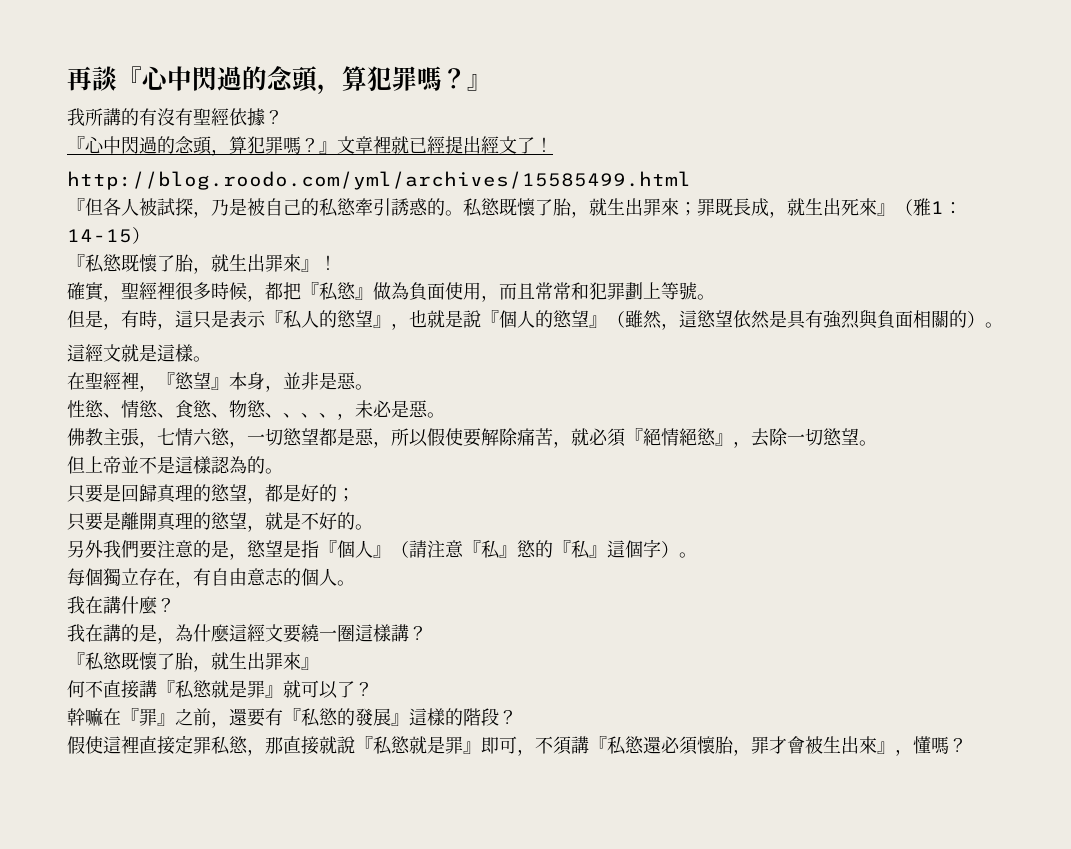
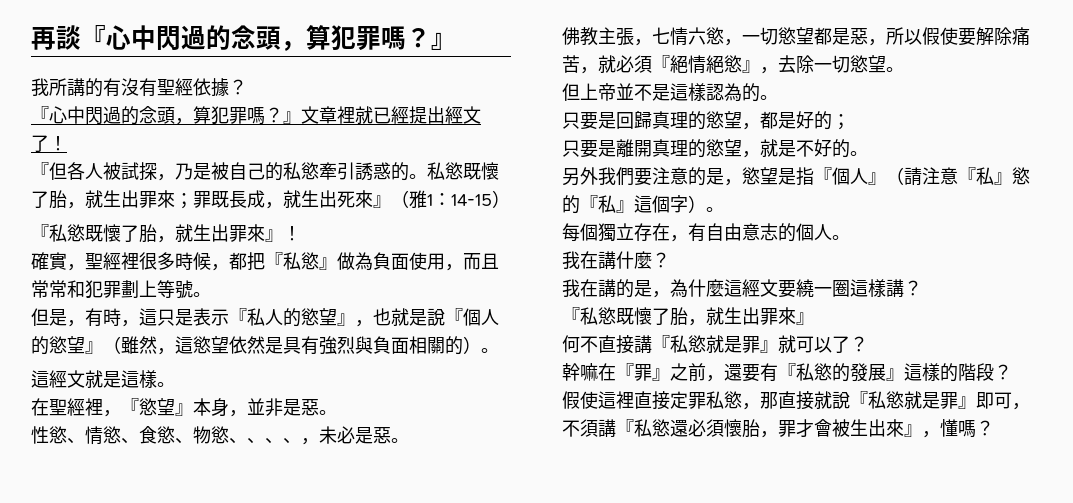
[67,171,691,190] // http://blog.roodo.com/yml/archives/15585499.html -> (67, 143) none

